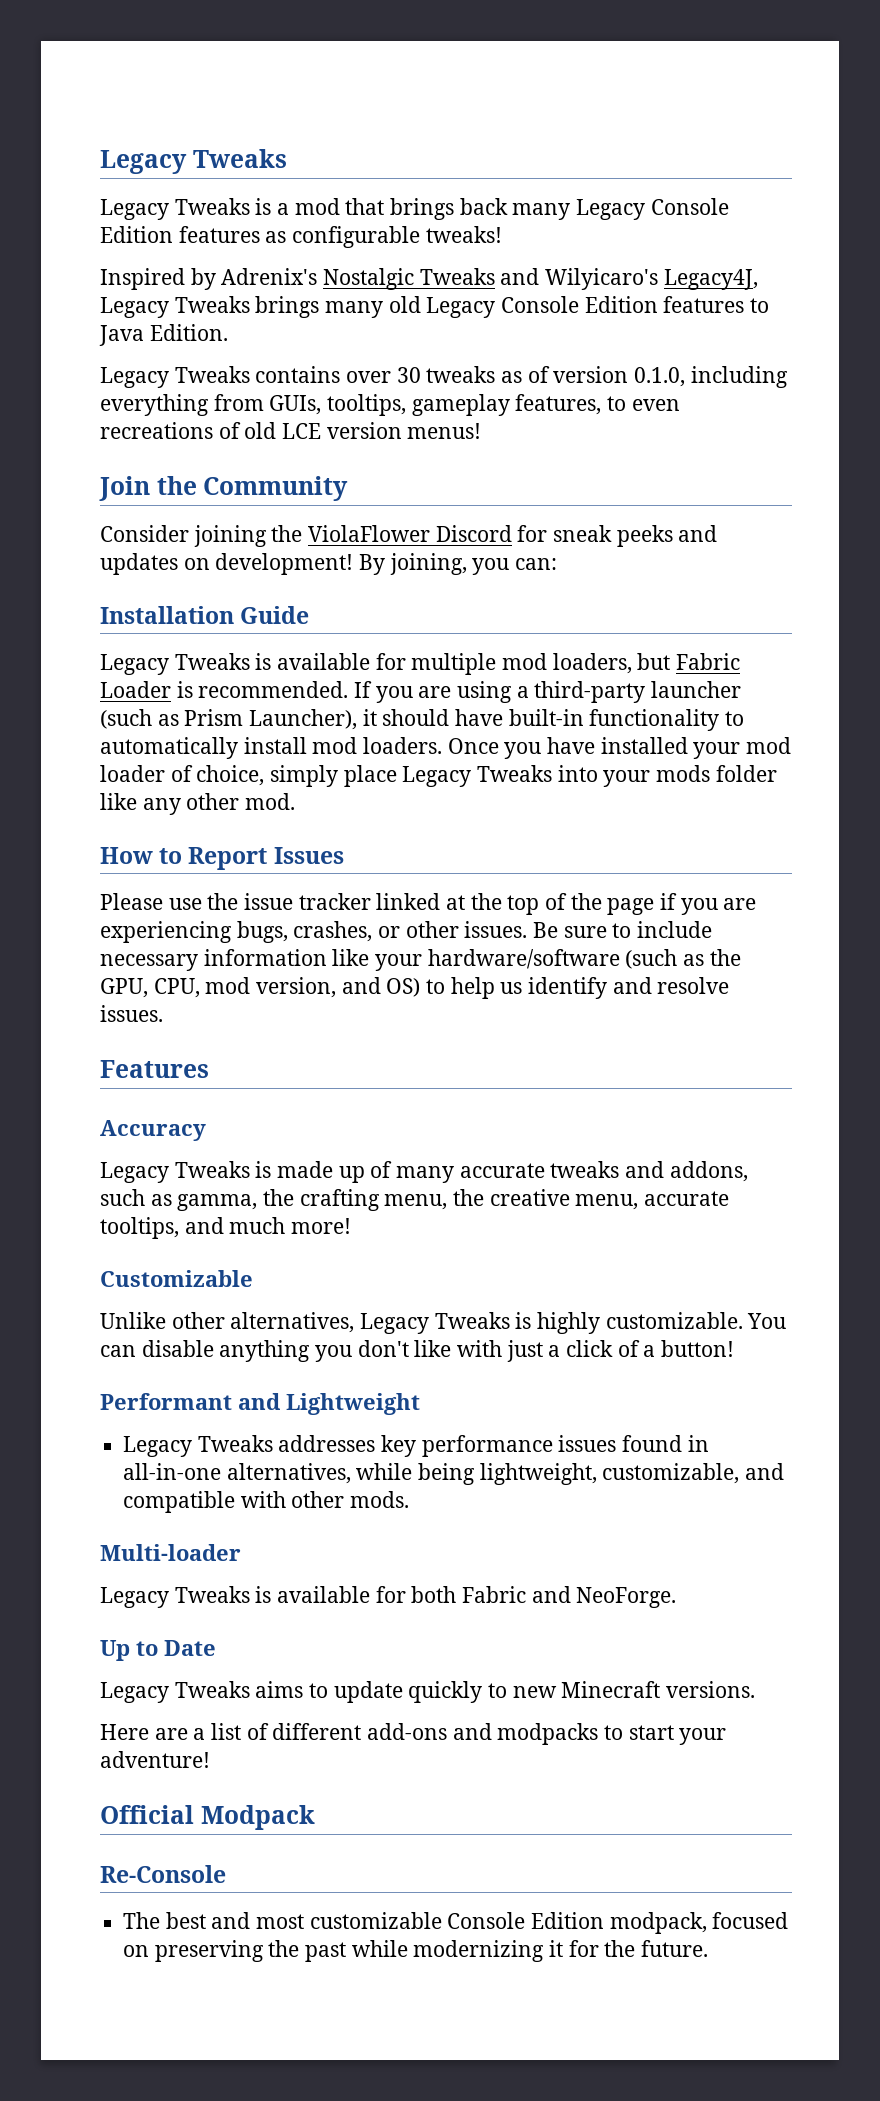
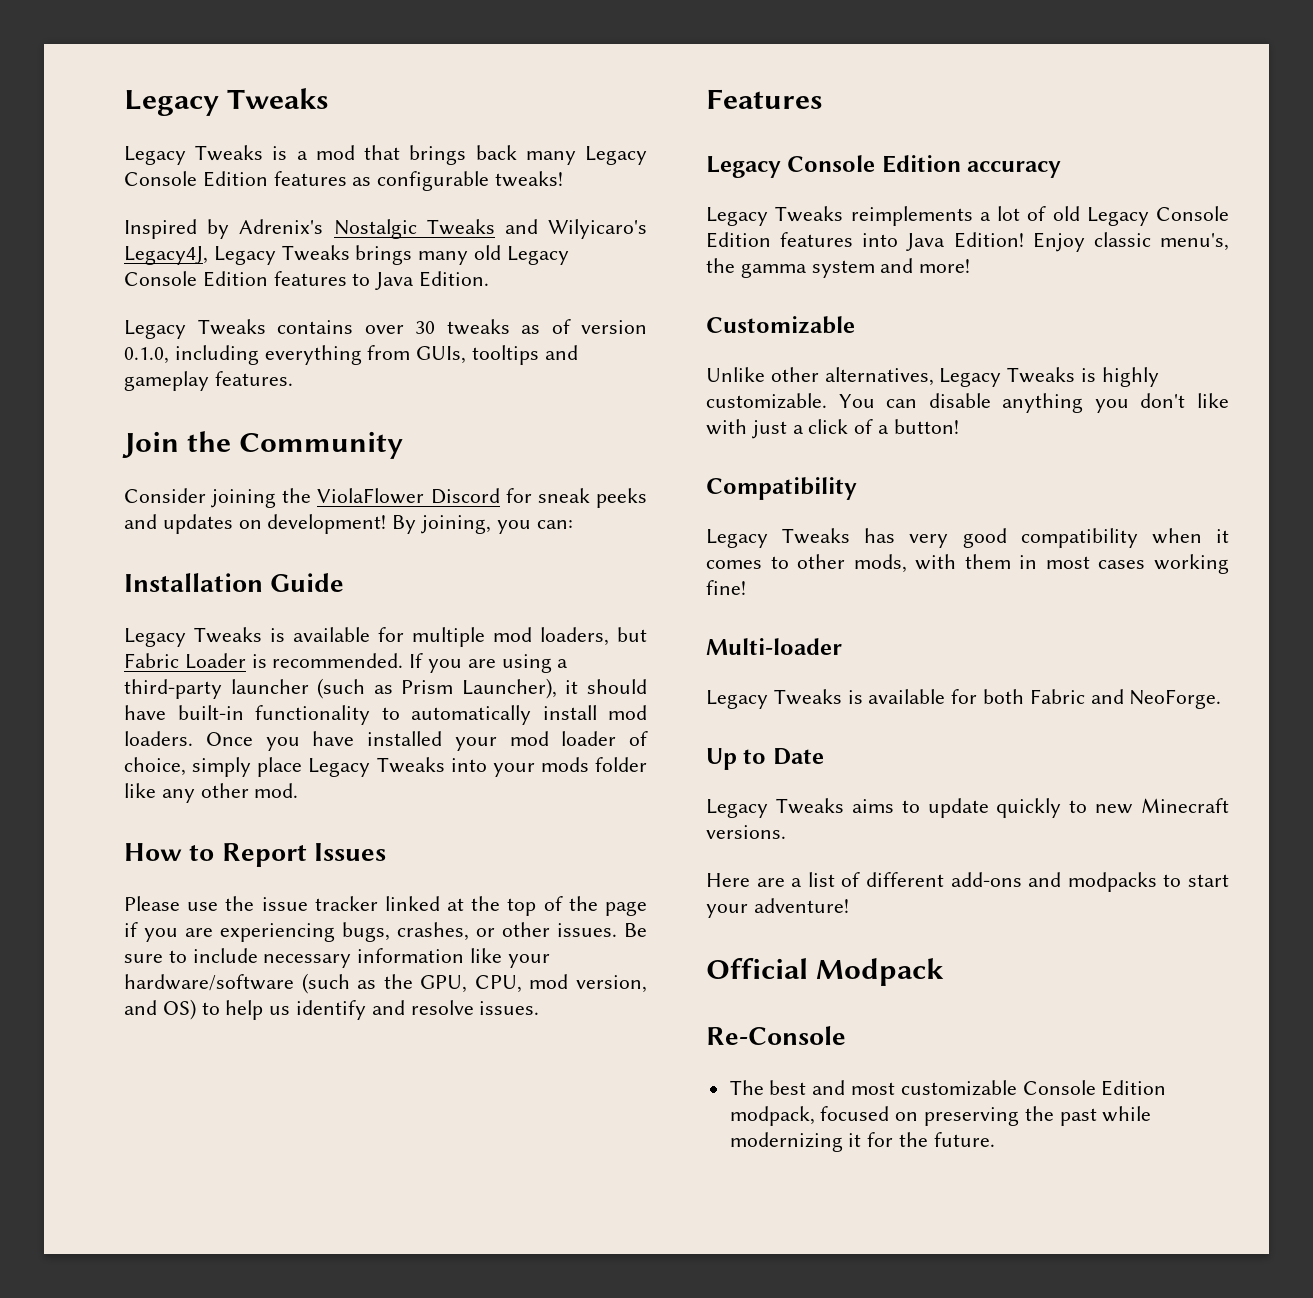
[327,394,680,416] [100,422,482,439] tooltips, gameplay features, to even recreations of old LCE version menus! -> [472,345,578,365] [124,371,293,391] tooltips and gameplay features.
[100,1120,206,1141] [100,1161,748,1183] [100,1189,730,1211] [100,1217,286,1239] Accuracy // Legacy Tweaks is made up of many accurate tweaks and addons, such as gamma, the crafting menu, the creative menu, accurate tooltips, and much -> [706,155,1062,178] [706,206,1229,226] [706,232,1229,252] [706,258,914,278] Legacy Console Edition accuracy // Legacy Tweaks reimplements a lot of old Legacy Console Edition features into Java Edition! Enjoy classic menu's, the gamma system and
[100,1393,420,1415] [123,1435,709,1457] [123,1463,785,1485] [123,1491,410,1513] Performant and Lightweight // Legacy Tweaks addresses key performance issues found in all-in-one alternatives, while being lightweight, customizable, and compatible with other mods. -> [706,477,857,500] [706,528,1229,548] [706,554,1229,574] [706,580,746,595] Compatibility // Legacy Tweaks has very good compatibility when it comes to other mods, with them in most cases working fine!

